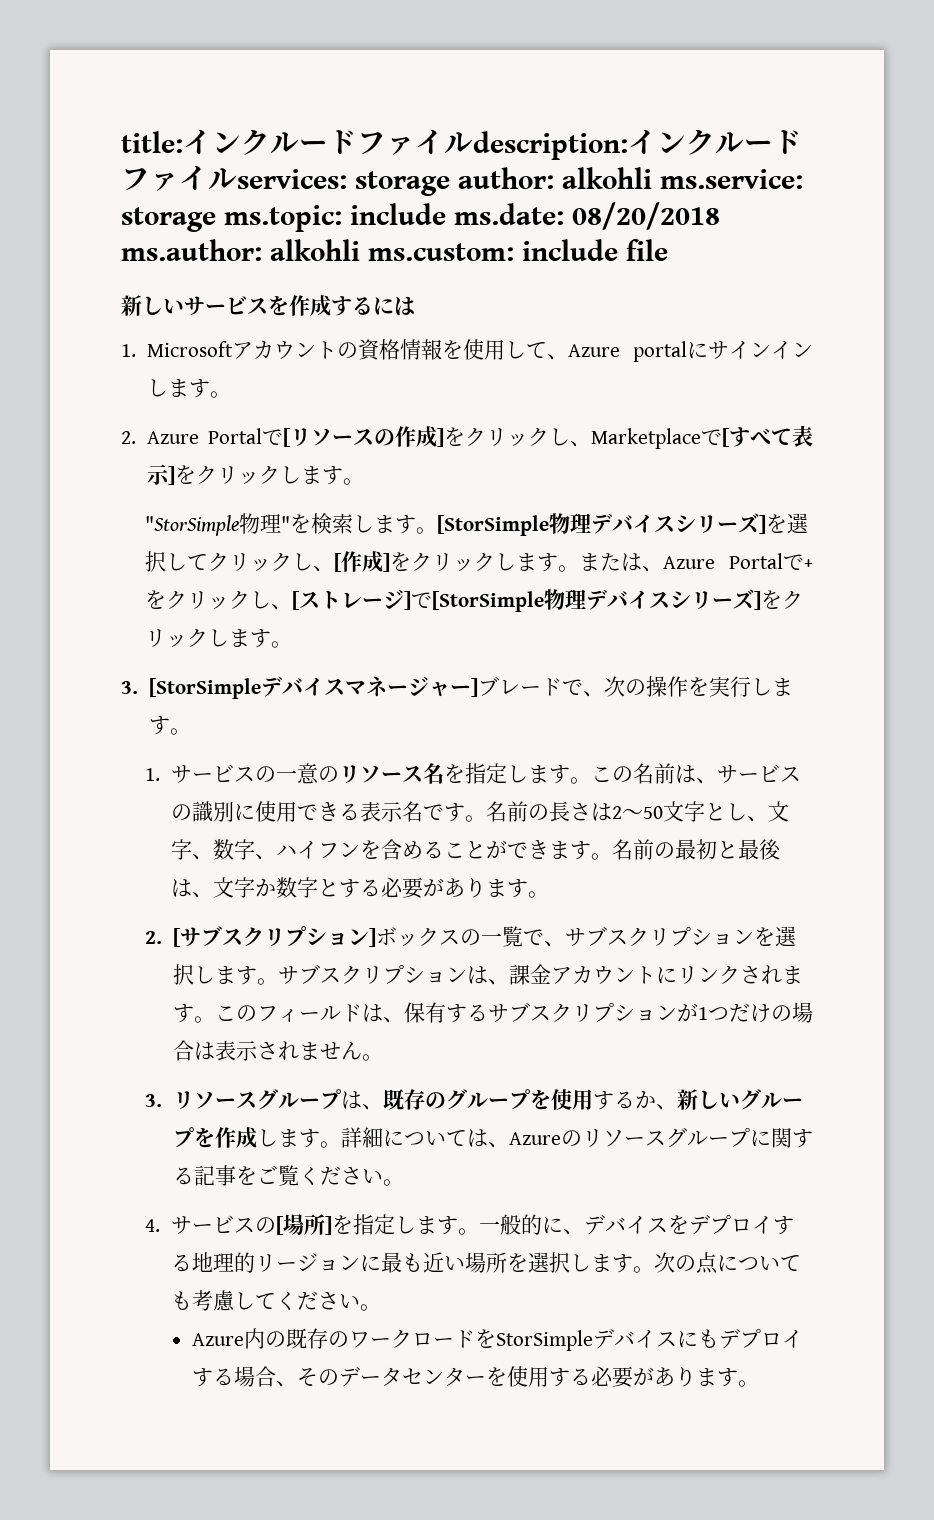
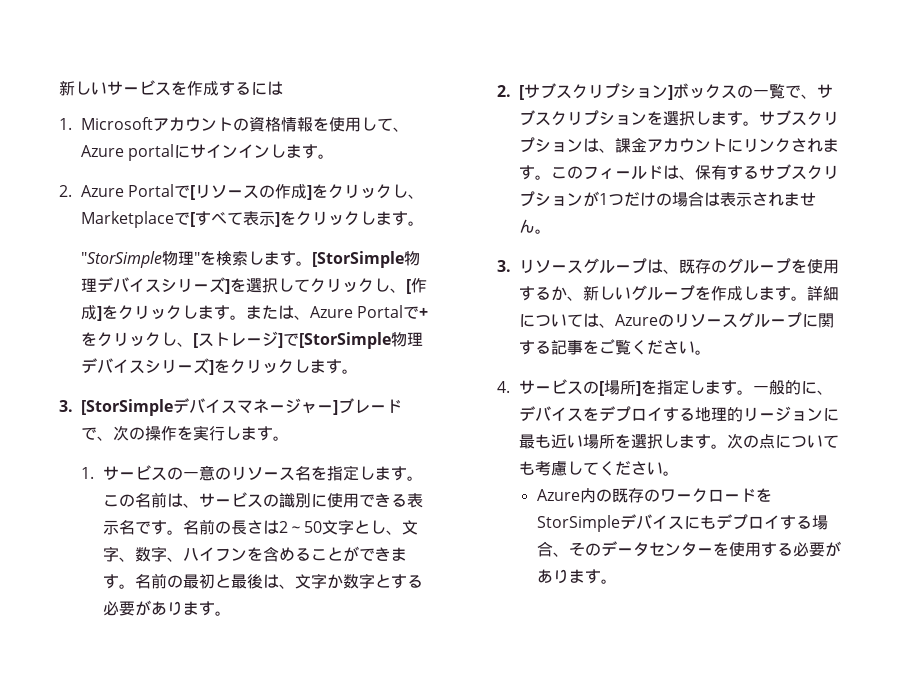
[121,129,802,160] [121,165,803,196] [121,202,720,232] [121,239,668,261] title:インクルードファイルdescription:インクルードファイルservices: storage author: alkohli ms.service: storage ms.topic: include ms.date: 08/20/2018 ms.author: alkohli ms.custom: include file // -> (59, 88) none

